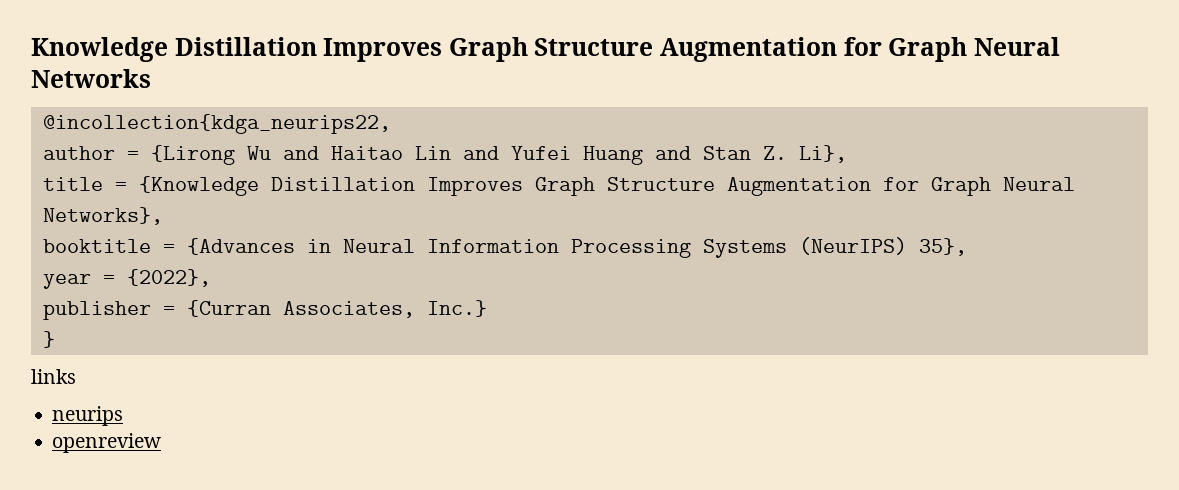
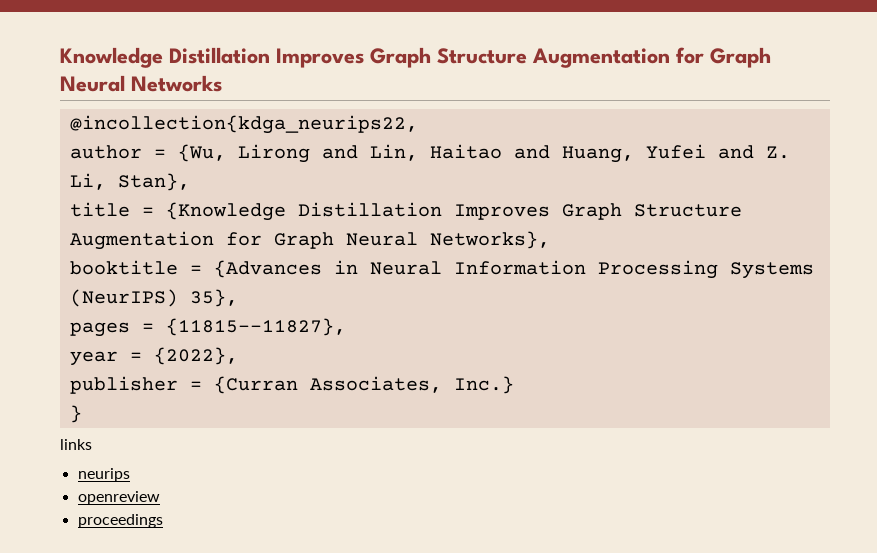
[150,145,847,165] {Lirong Wu and Haitao Lin and Yufei Huang and Stan Z. Li}, -> [177,144,790,163] [69,173,190,191] {Wu, Lirong and Lin, Haitao and Huang, Yufei and Z. Li, Stan},
(967, 247) none -> [69,318,346,337] // pages = {11815--11827},
(162, 443) none -> [77,514,163,528] // proceedings

